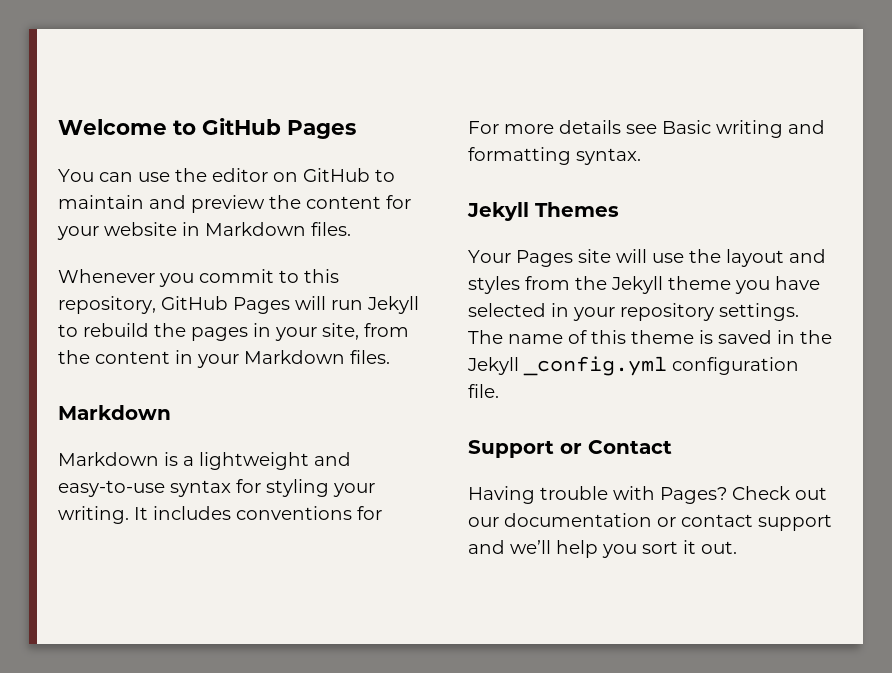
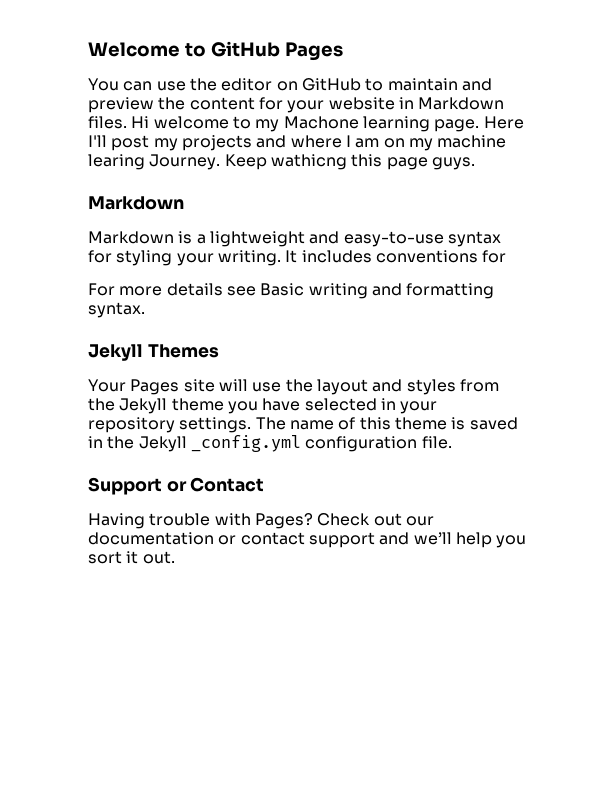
[58,269,339,287] [58,296,419,314] [58,323,409,341] [58,350,390,368] // Whenever you commit to this repository, GitHub Pages will run Jekyll to rebuild the pages in your site, from the content in your Markdown files. -> [131,116,524,132] [88,135,507,151] [88,154,475,170] Hi welcome to my Machone learning page. Here I'll post my projects and where I am on my machine learing Journey. Keep wathicng this page guys.

